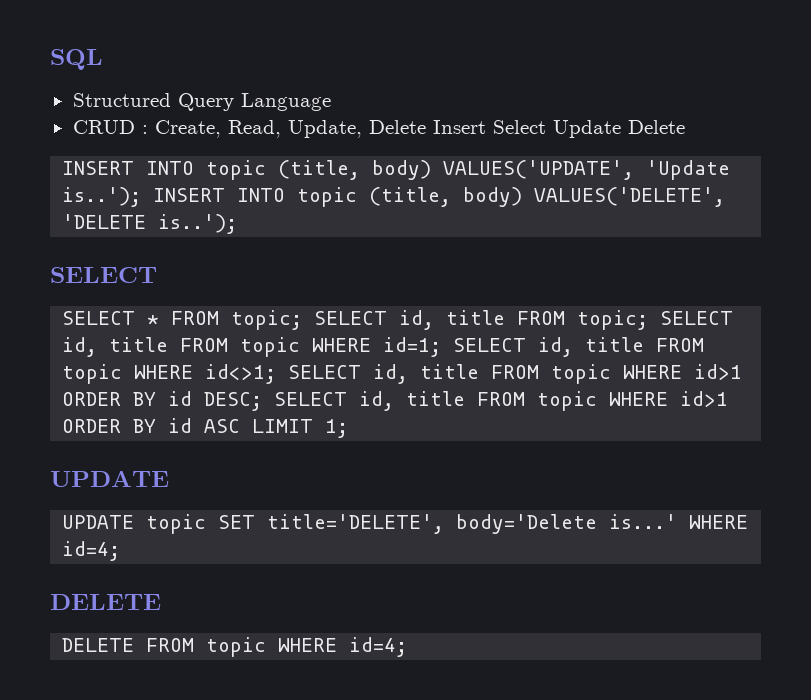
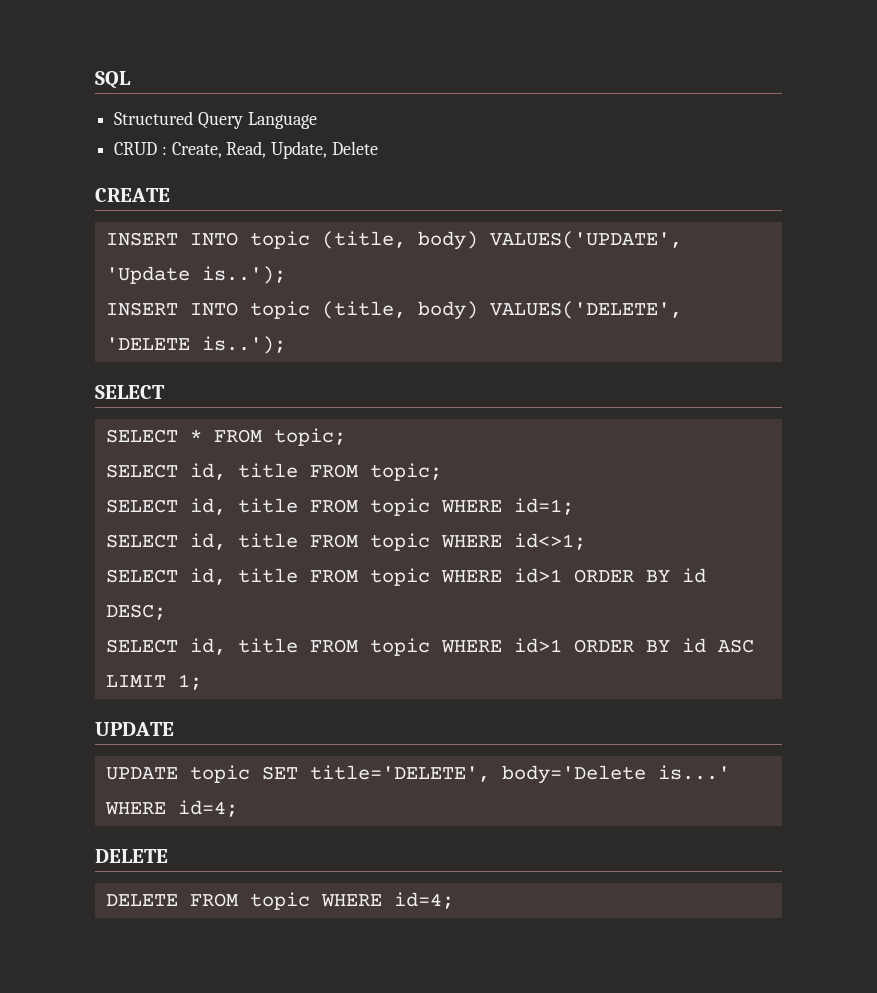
[432,120,685,138] Insert Select Update Delete -> [95,188,170,202] // CREATE
(142, 197) none -> (286, 275) //
(303, 320) none -> (346, 437) //
(649, 320) none -> (442, 472) //
(442, 347) none -> (574, 506) //
(277, 374) none -> (586, 541) //
(263, 401) none -> (166, 612) //

